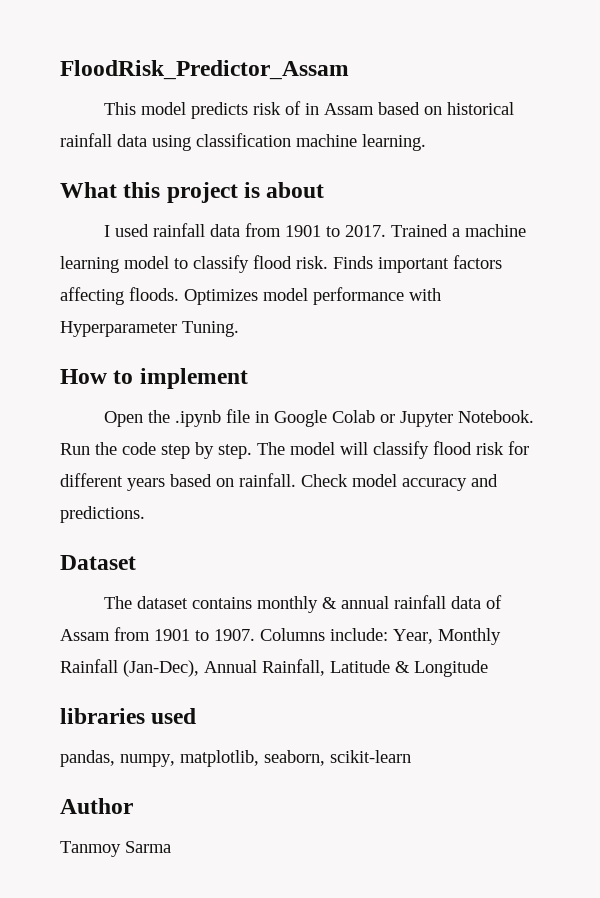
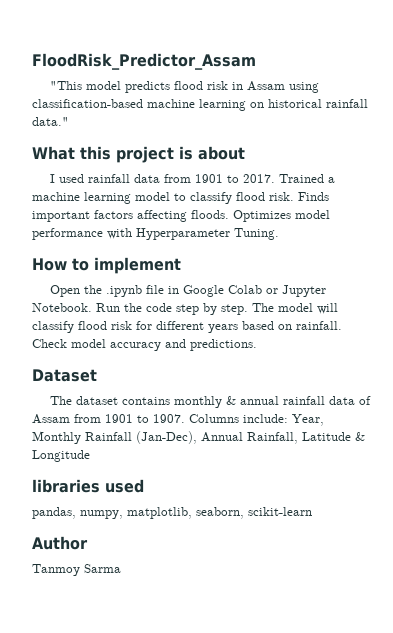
[103,102,136,115] This -> [50,81,83,90] "This
[252,101,514,115] [60,133,426,151] risk of in Assam based on historical rainfall data using classification machine learning. -> [174,81,320,93] [32,99,368,111] [32,117,69,126] flood risk in Assam using classification-based machine learning on historical rainfall data."

